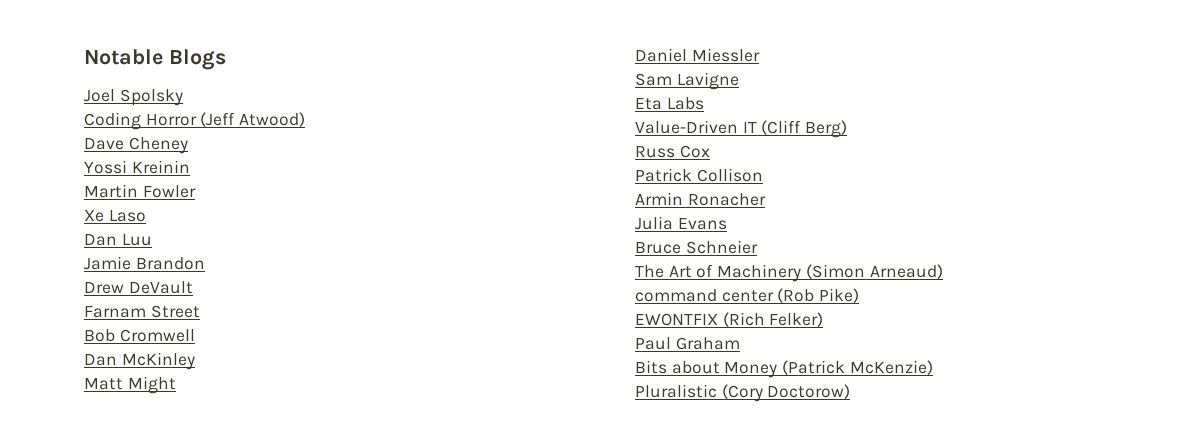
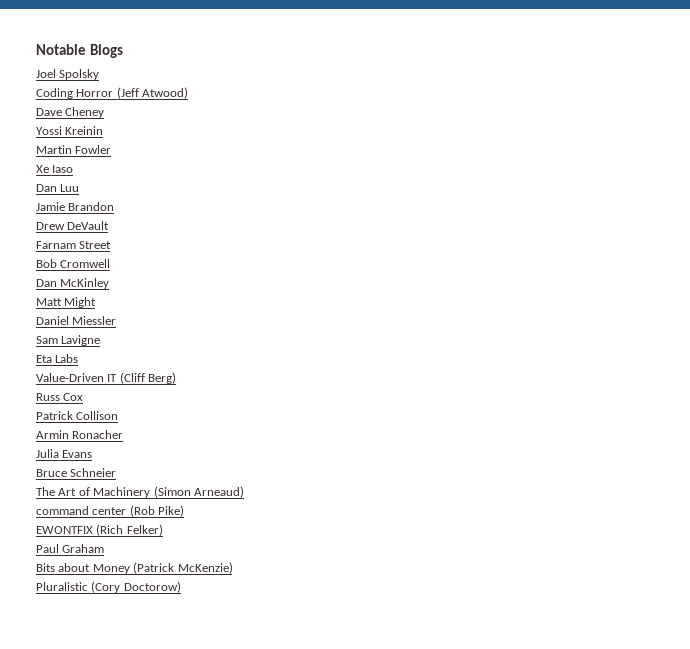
[108,210,146,222] Laso -> [52,165,74,173] Iaso

